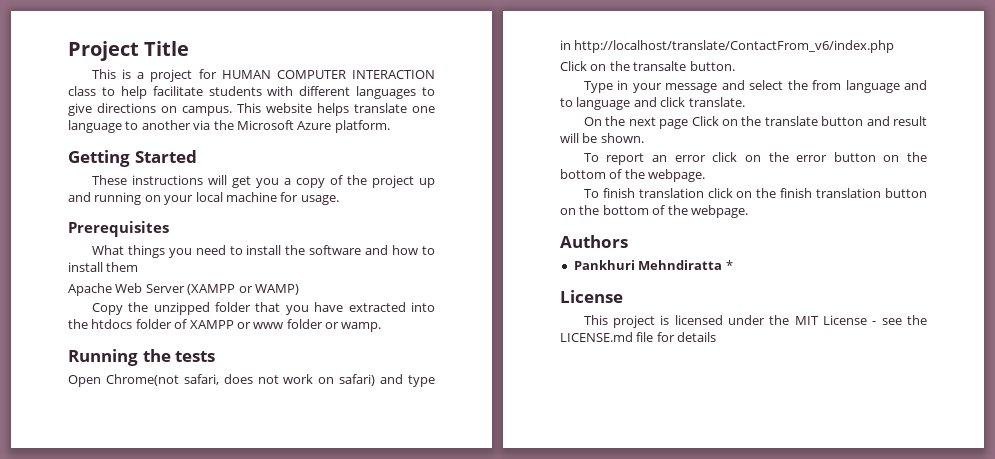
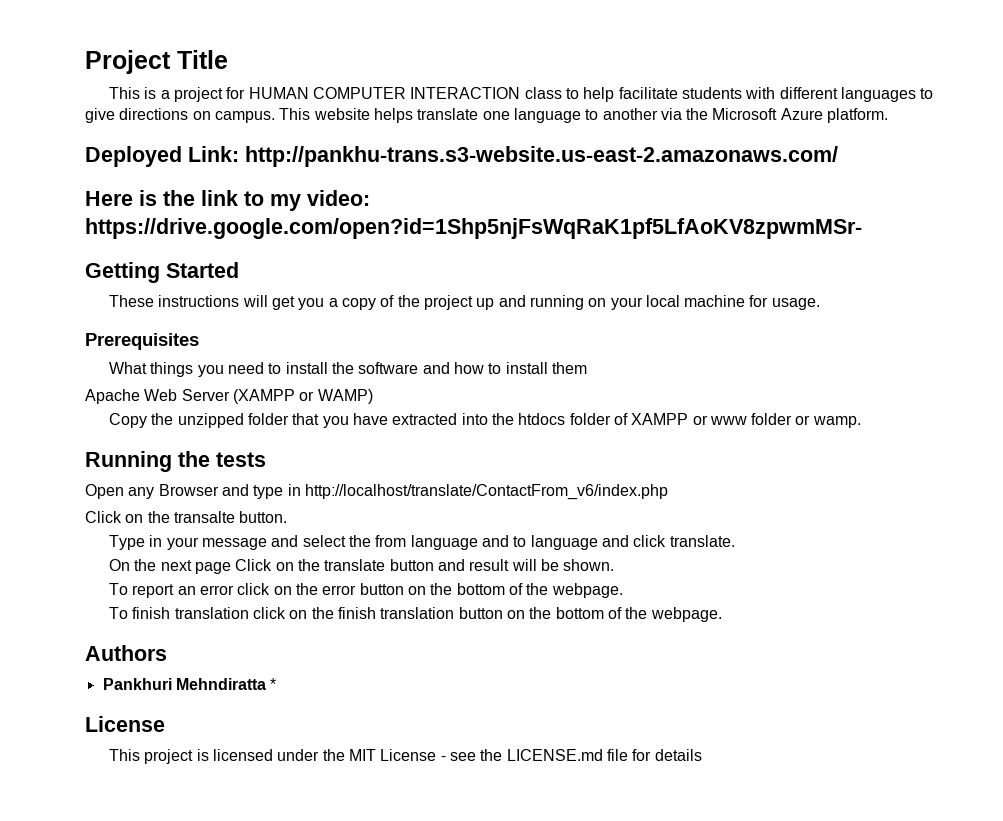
(390, 126) none -> [85,146,838,167] [85,190,370,211] [85,218,862,239] // Deployed Link: http://pankhu-trans.s3-website.us-east-2.amazonaws.com/ // Here is the link to my video: https://drive.google.com/open?id=1Shp5njFsWqRaK1pf5LfAoKV8zpwmMSr-
[105,374,376,386] Chrome(not safari, does not work on safari) -> [128,484,219,499] any Browser

